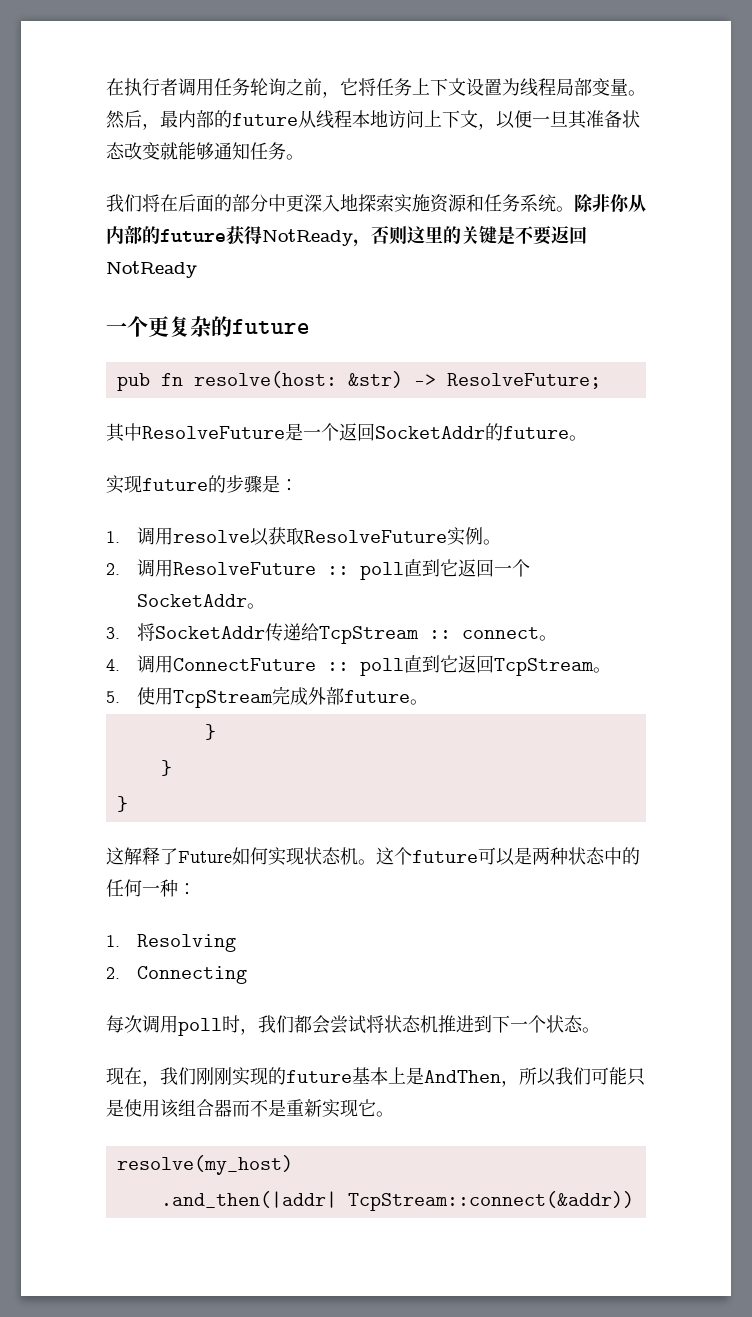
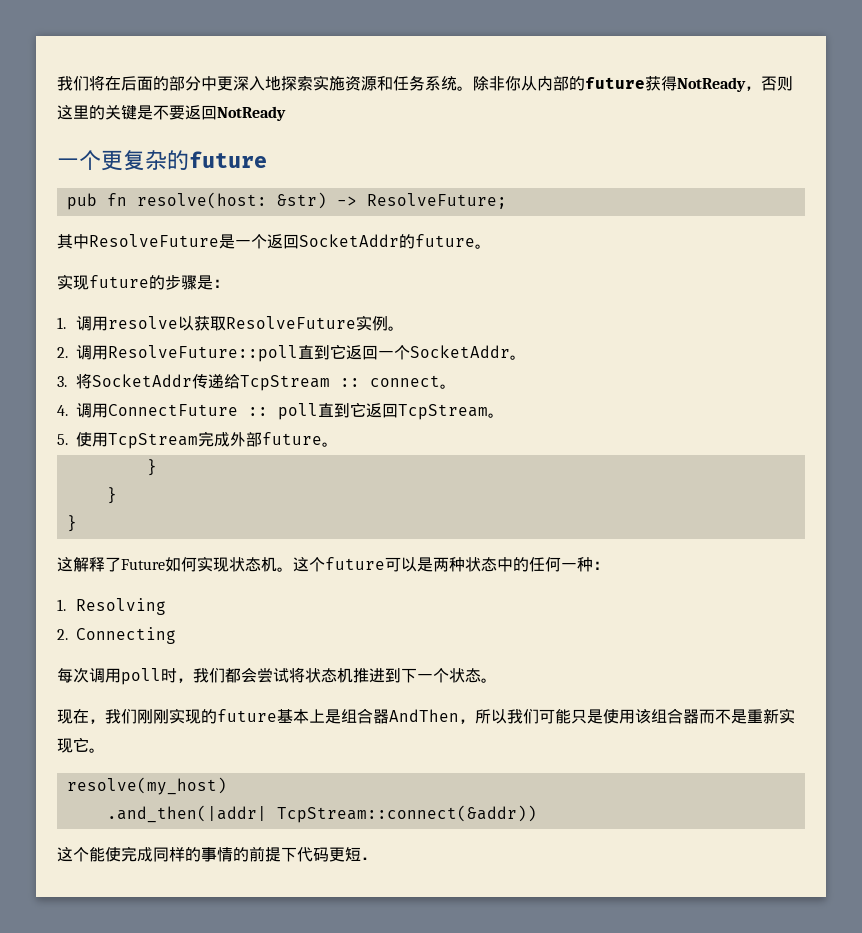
[106,78,646,98] [106,110,640,130] [106,142,304,160] 在执行者调用任务轮询之前，它将任务上下文设置为线程局部变量。然后，最内部的future从线程本地访问上下文，以便一旦其准备状态改变就能够通知任务。 // -> (57, 83) none
[173,562,405,580] ResolveFuture :: poll -> [108,345,298,362] ResolveFuture::poll
(424, 1076) none -> [341,708,389,724] 组合器
(634, 1201) none -> [57,846,377,862] // 这个能使完成同样的事情的前提下代码更短．

